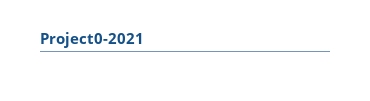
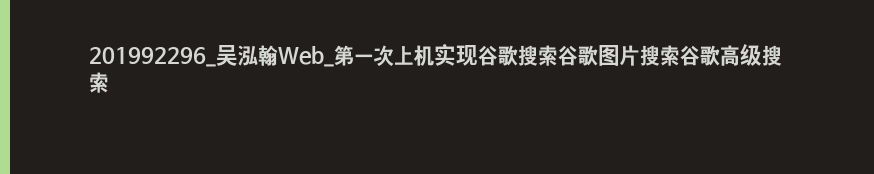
[40,32,144,48] Project0-2021 -> [89,43,782,67] [89,72,109,93] 201992296_吴泓翰Web_第一次上机实现谷歌搜索谷歌图片搜索谷歌高级搜索

